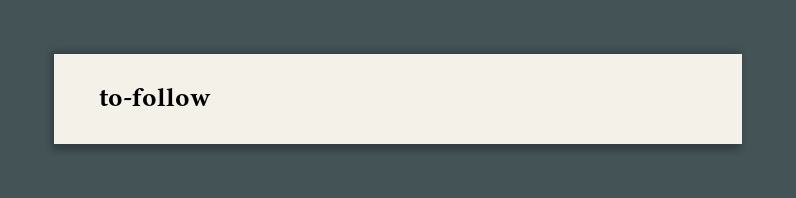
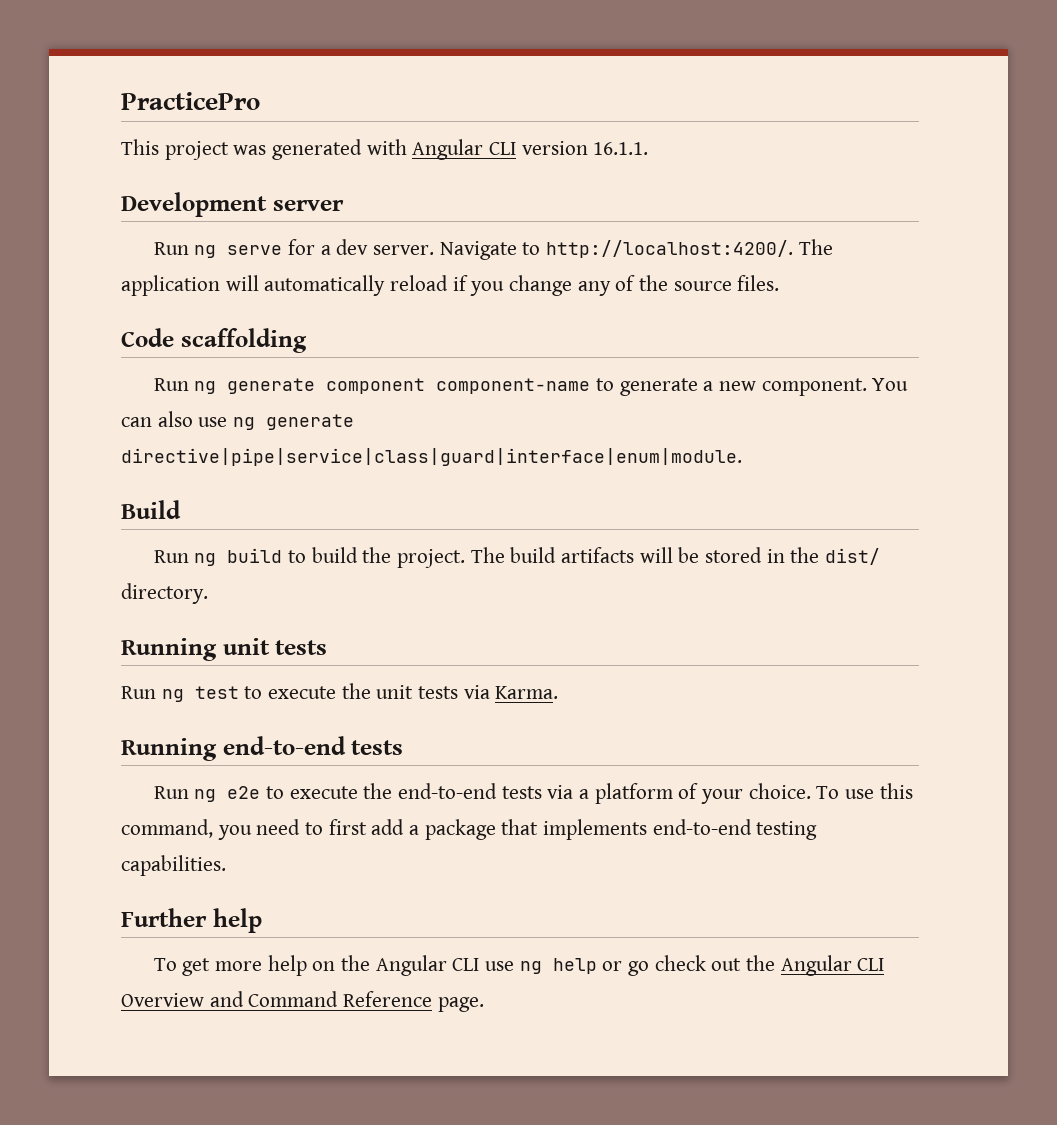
[99,88,211,106] to-follow -> [121,92,260,110] [121,139,649,160] [121,192,344,217] [153,239,833,260] [121,275,780,296] [121,328,307,353] [153,378,909,396] [121,411,355,430] [121,448,742,466] [121,500,181,519] [153,547,880,568] [121,583,208,604] [121,638,328,661] [121,683,559,702] [121,736,404,761] [153,783,913,804] [121,819,818,840] [121,855,226,876] [121,908,262,933] [153,955,885,976] [121,991,484,1012] PracticePro // This project was generated with Angular CLI version 16.1.1. // Development server // Run ng serve for a dev server. Navigate to http://localhost:4200/. The application will automatically reload if you change any of the source files. // Code scaffolding // Run ng generate component component-name to generate a new component. You can also use ng generate directive|pipe|service|class|guard|interface|enum|module. // Build // Run ng build to build the project. The build artifacts will be stored in the dist/ directory. // Running unit tests // Run ng test to execute the unit tests via Karma. // Running end-to-end tests // Run ng e2e to execute the end-to-end tests via a platform of your choice. To use this command, you need to first add a package that implements end-to-end testing capabilities. // Further help // To get more help on the Angular CLI use ng help or go check out the Angular CLI Overview and Command Reference page.

